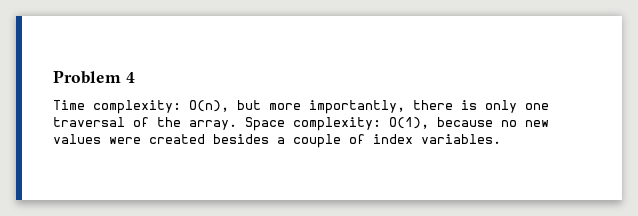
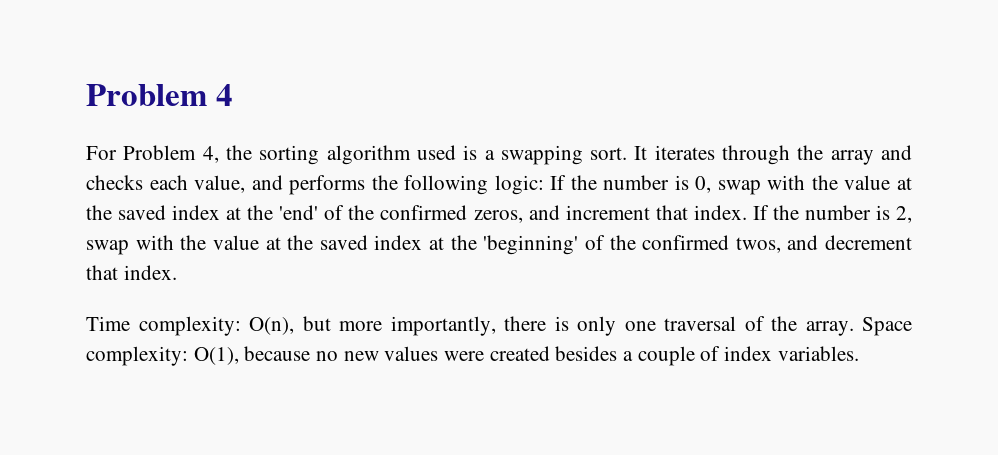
(135, 77) none -> [86,145,912,165] [86,175,912,195] [86,205,912,223] [86,235,912,255] [86,265,177,280] // For Problem 4, the sorting algorithm used is a swapping sort. It iterates through the array and checks each value, and performs the following logic: If the number is 0, swap with the value at the saved index at the 'end' of the confirmed zeros, and increment that index. If the number is 2, swap with the value at the saved index at the 'beginning' of the confirmed twos, and decrement that index.

